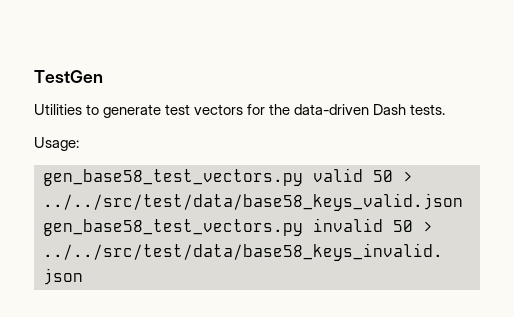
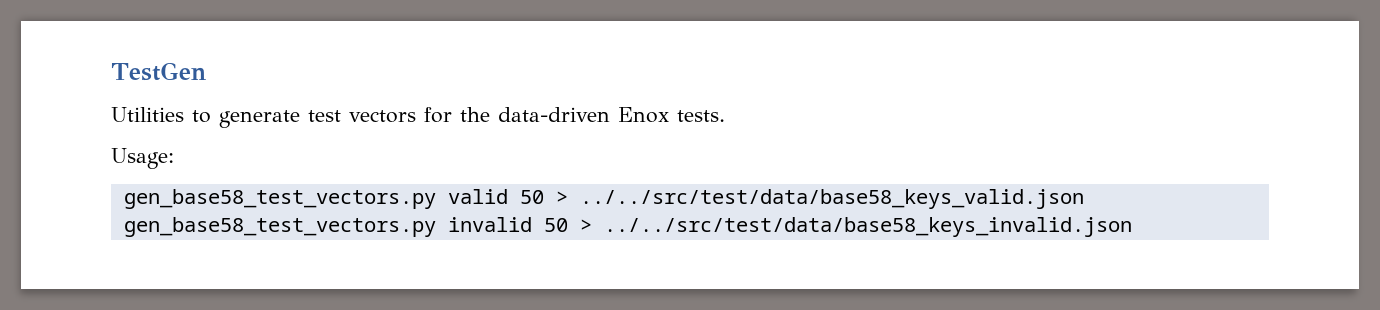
[373,104,407,115] Dash -> [618,107,669,123] Enox

